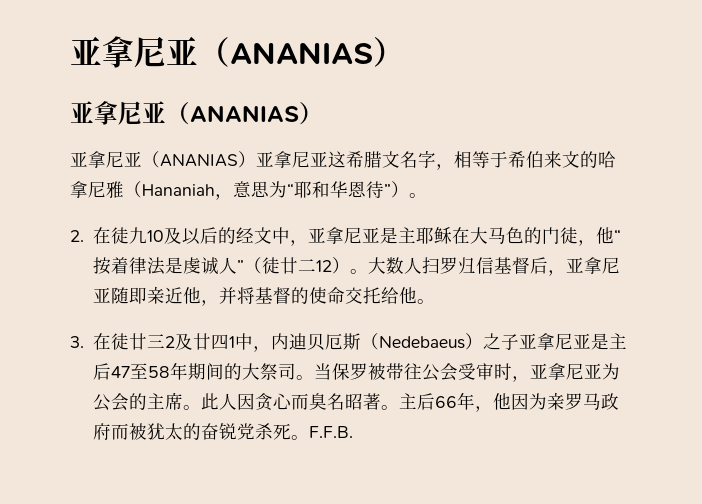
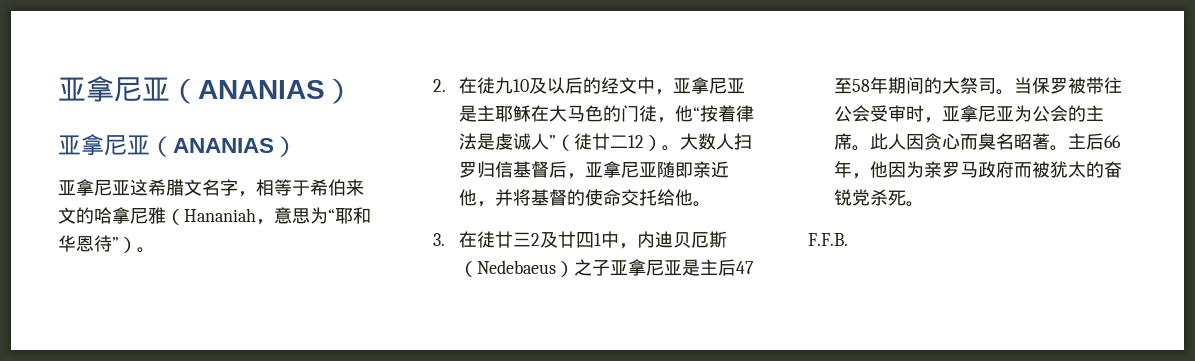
[142,151,328,168] （ANANIAS）亚拿尼亚 -> (130, 188) none
(309, 437) none -> (924, 204) //

